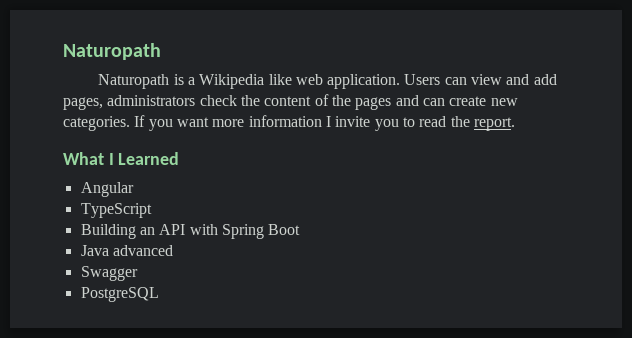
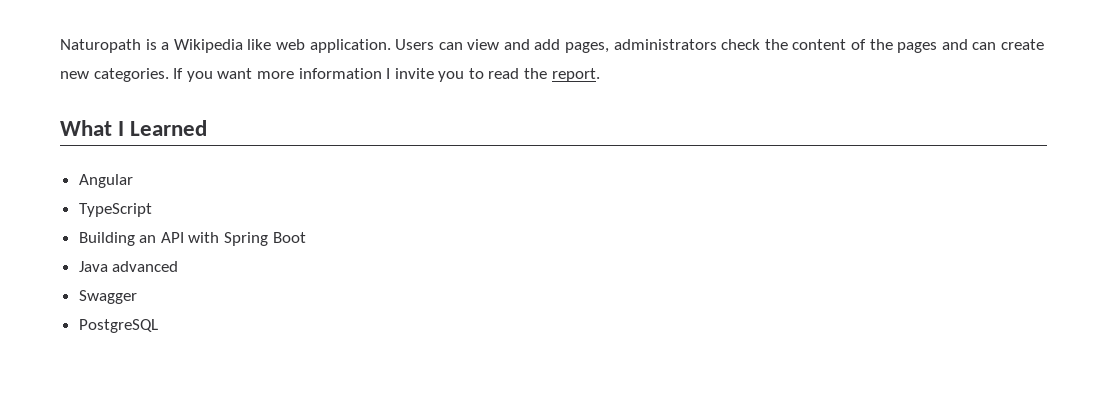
[63,43,161,60] [98,74,170,89] Naturopath // Naturopath -> [60,39,141,53] Naturopath

